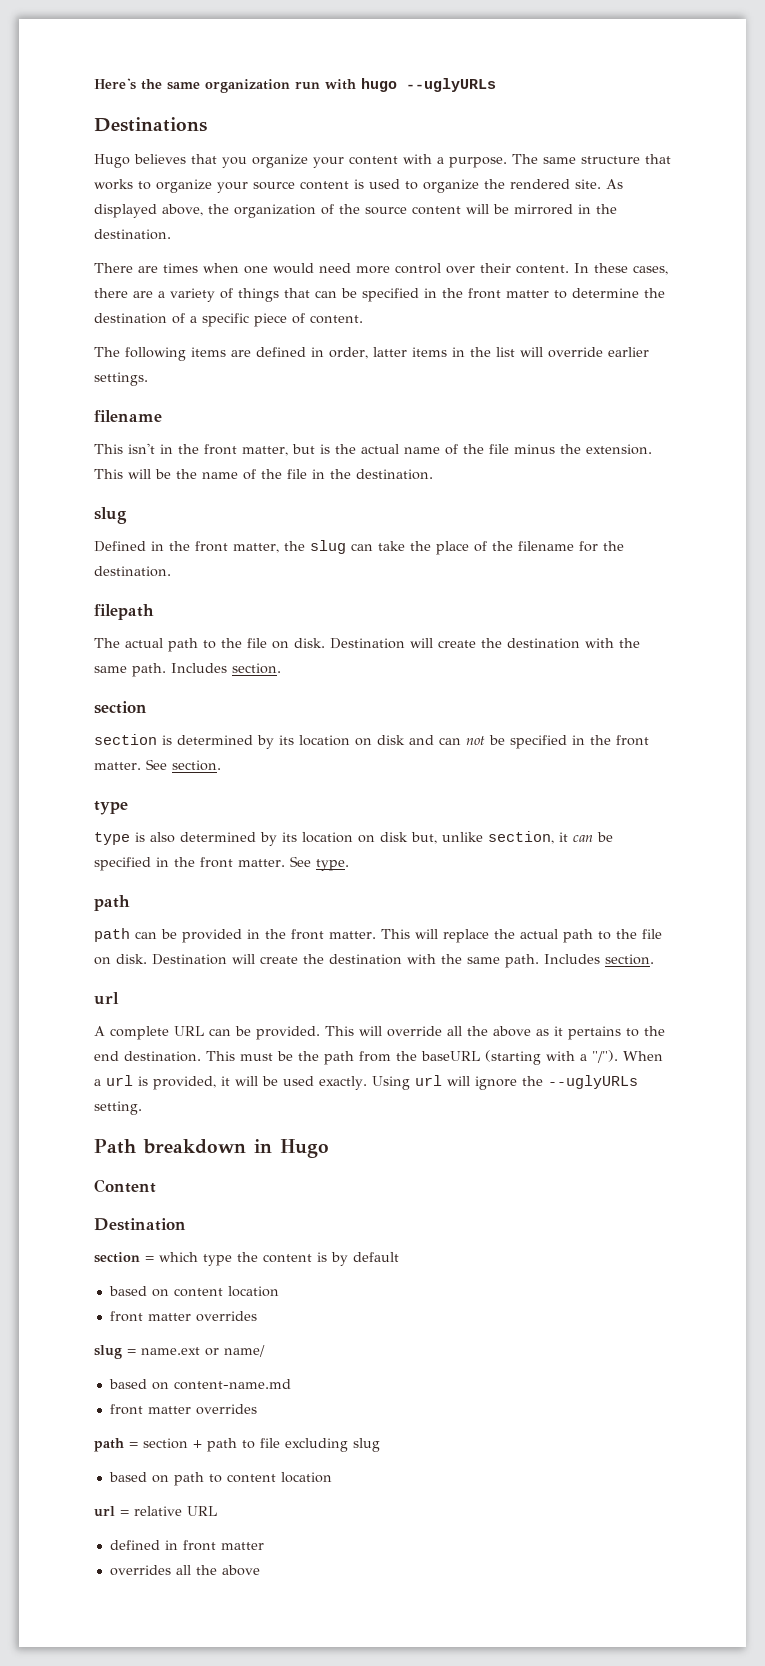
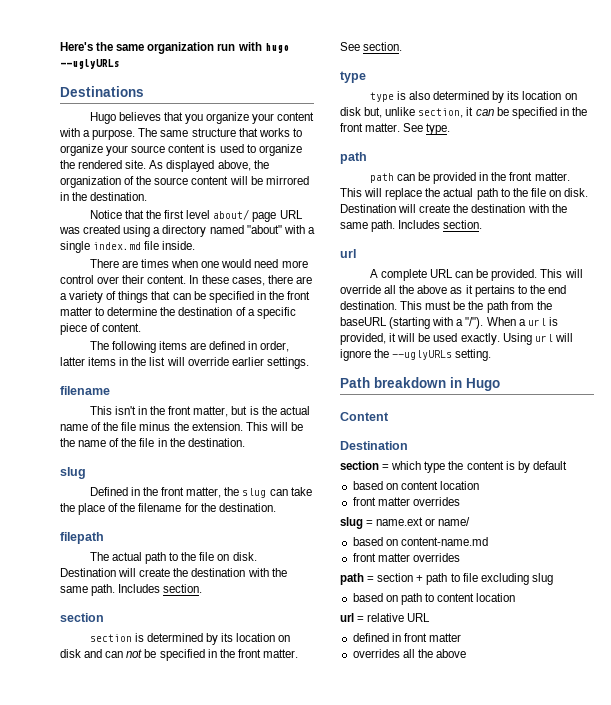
(171, 234) none -> [89,209,303,222] [59,225,315,237] [60,241,196,253] // Notice that the first level about/ page URL was created using a directory named "about" with a single index.md file inside.

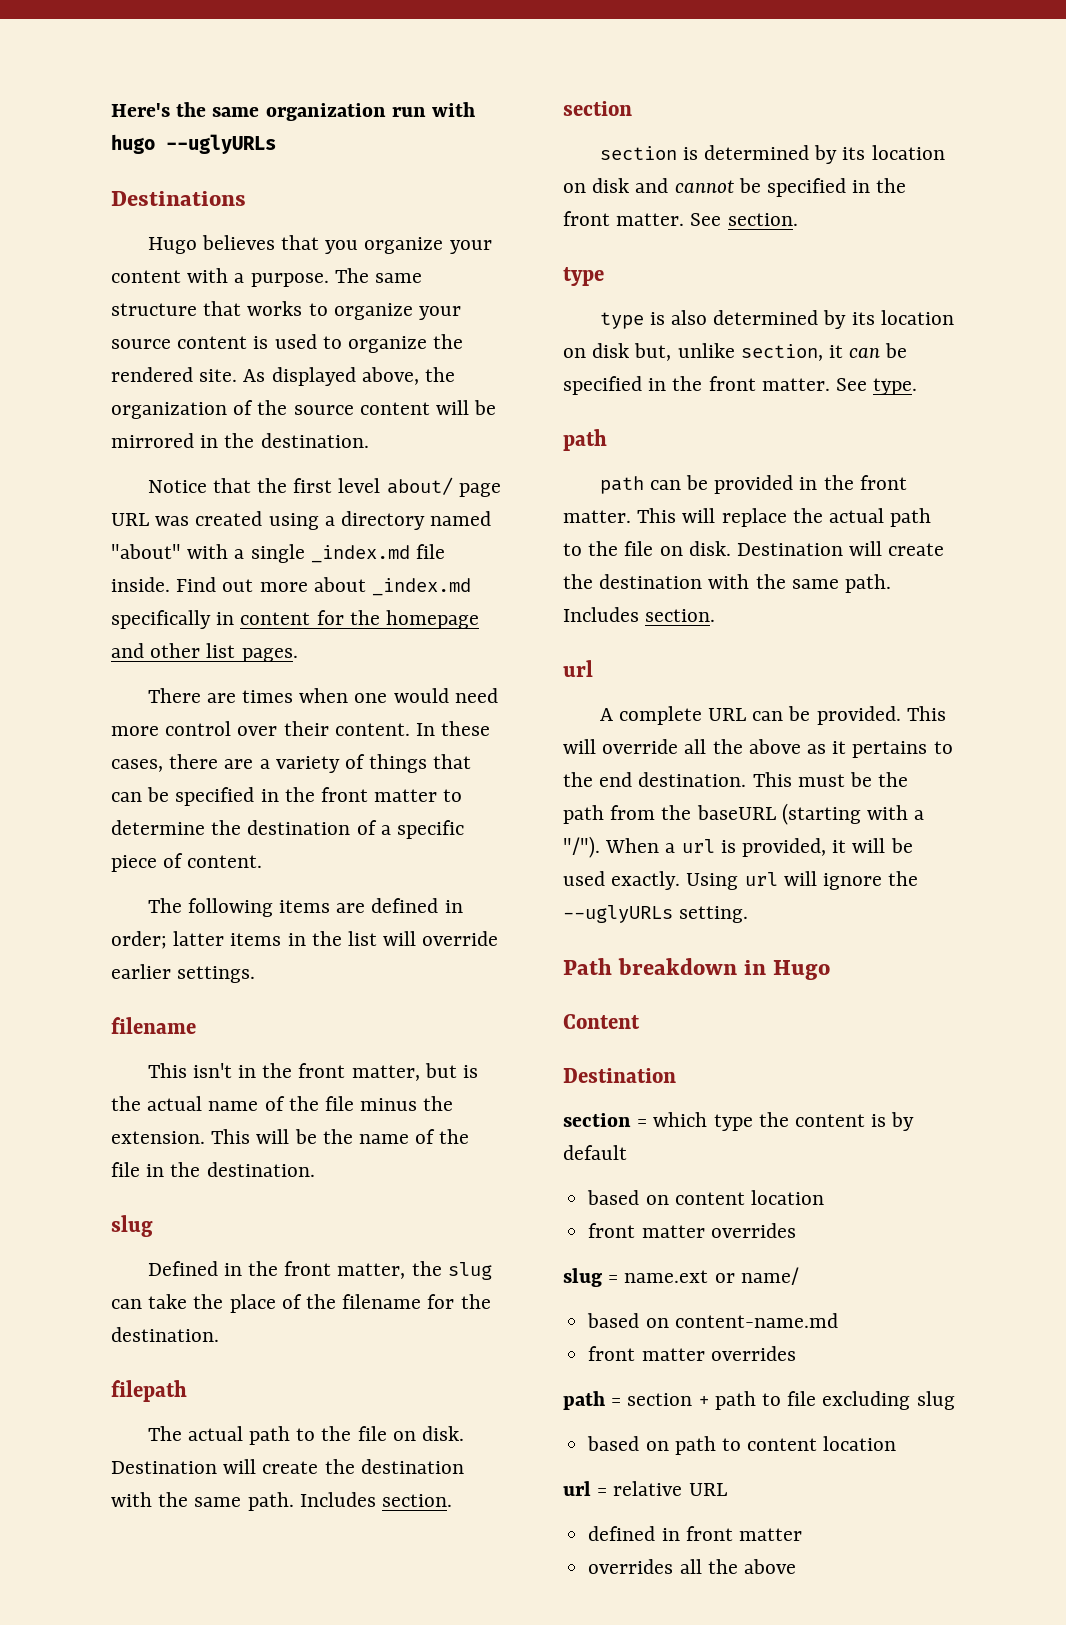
[93,242,142,250] index.md -> [310,545,410,563] _index.md
(196, 245) none -> [176,577,472,596] [111,610,480,629] [111,643,298,662] Find out more about _index.md specifically in content for the homepage and other list pages.
[260,341,290,352] order, -> [111,931,167,949] order;
[105,649,143,658] can not -> [674,180,734,193] cannot

